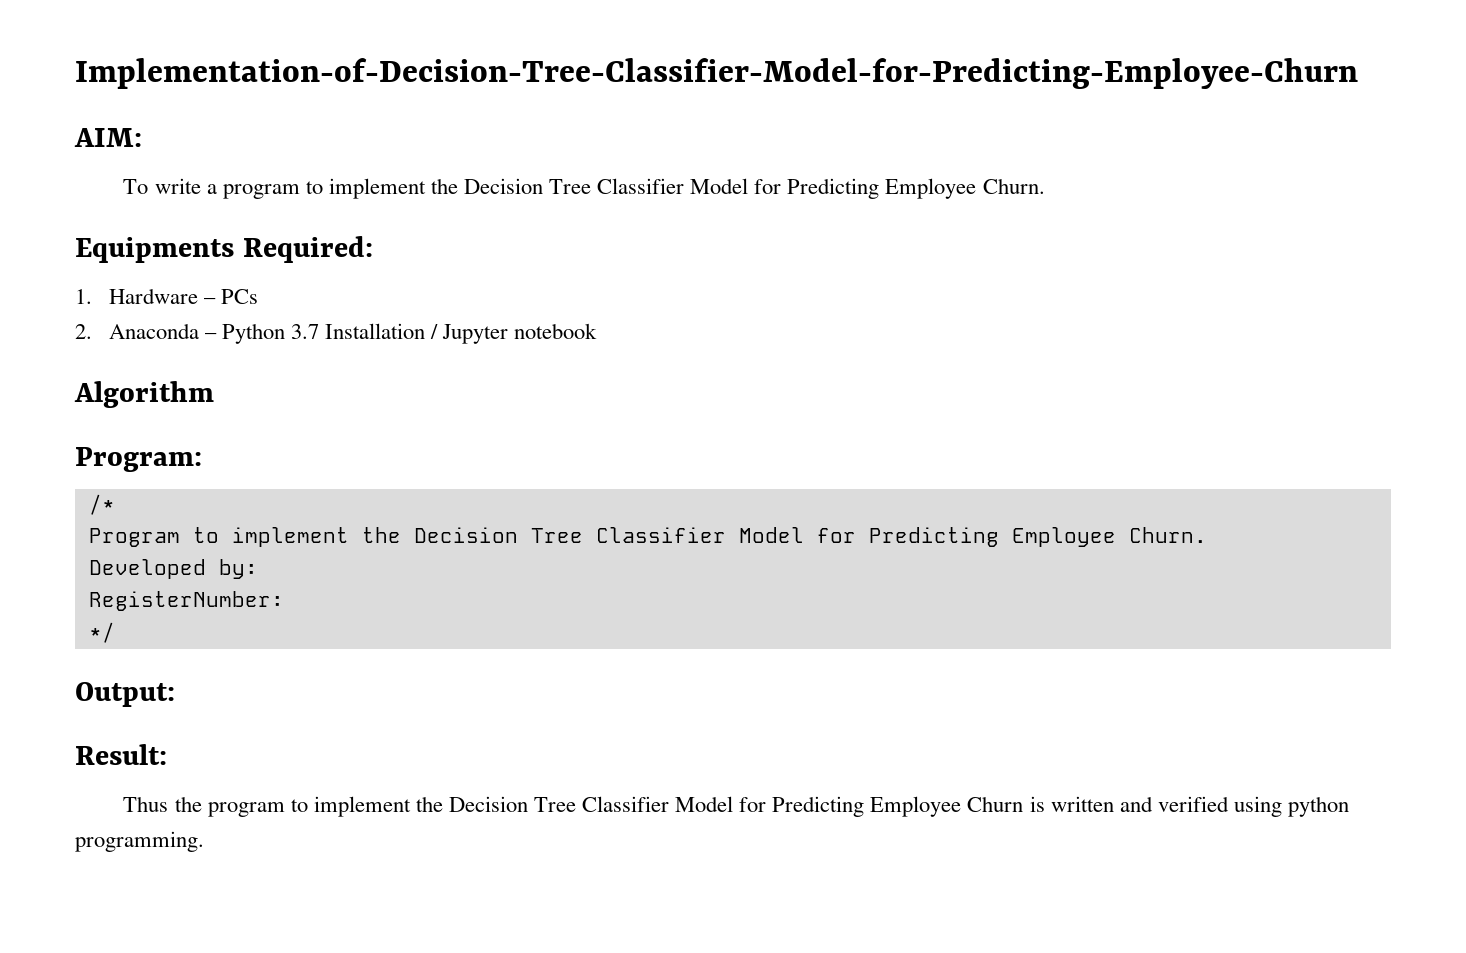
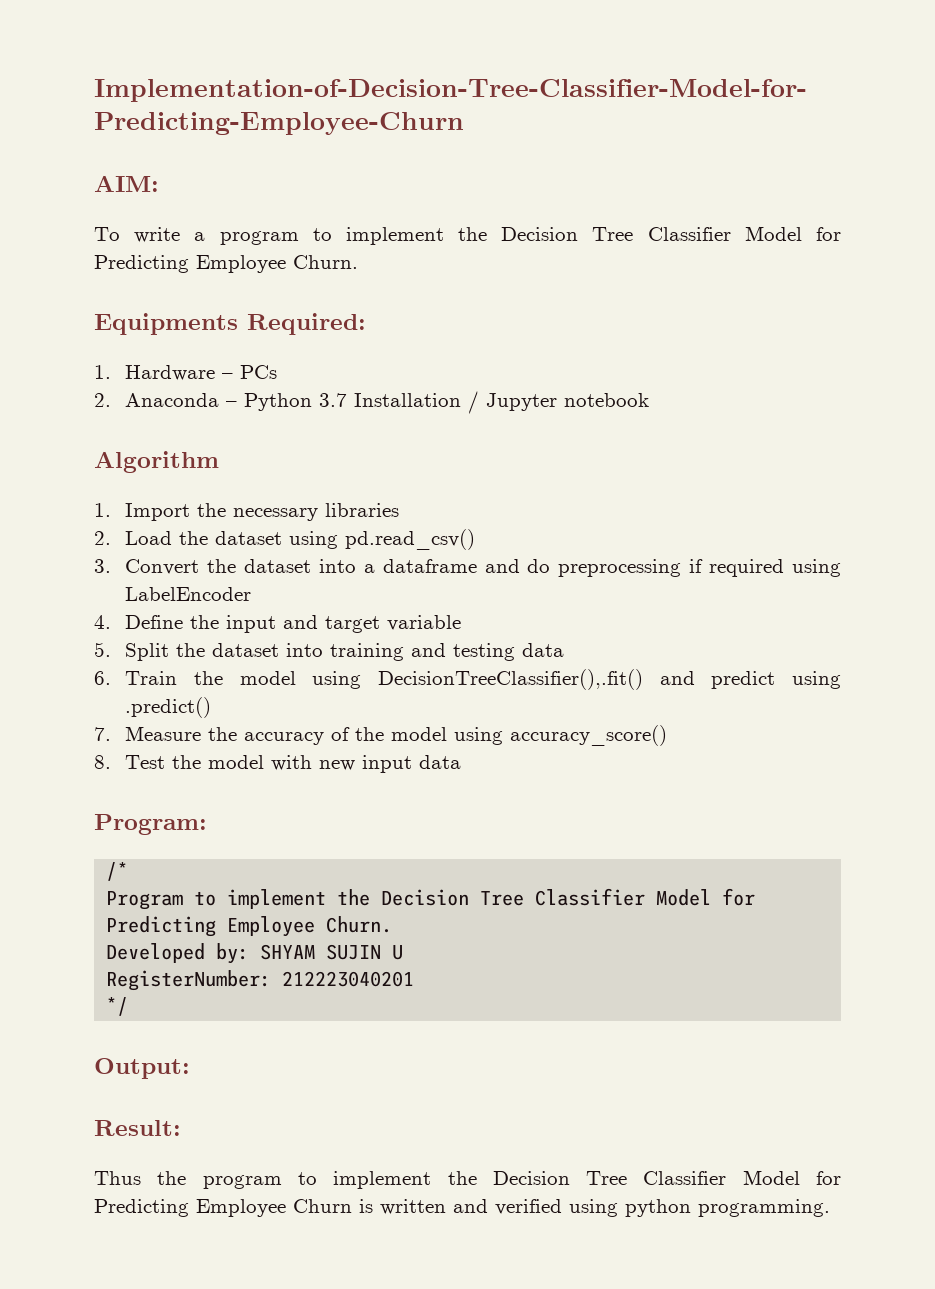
(214, 394) none -> [94,503,400,521] [94,529,476,550] [94,559,841,577] [125,587,252,601] [94,615,462,633] [94,642,565,661] [94,669,841,690] [125,697,212,718] [94,725,668,746] [94,755,462,773] // 1. Import the necessary libraries // 2. Load the dataset using pd.read_csv() // 3. Convert the dataset into a dataframe and do preprocessing if required using LabelEncoder // 4. Define the input and target variable // 5. Split the dataset into training and testing data // 6. Train the model using DecisionTreeClassifier(),.fit() and predict using .predict() // 7. Measure the accuracy of the model using accuracy_score() // 8. Test the model with new input data
(258, 569) none -> [260,944,404,960] SHYAM SUJIN U
(284, 601) none -> [282,971,415,987] 212223040201

